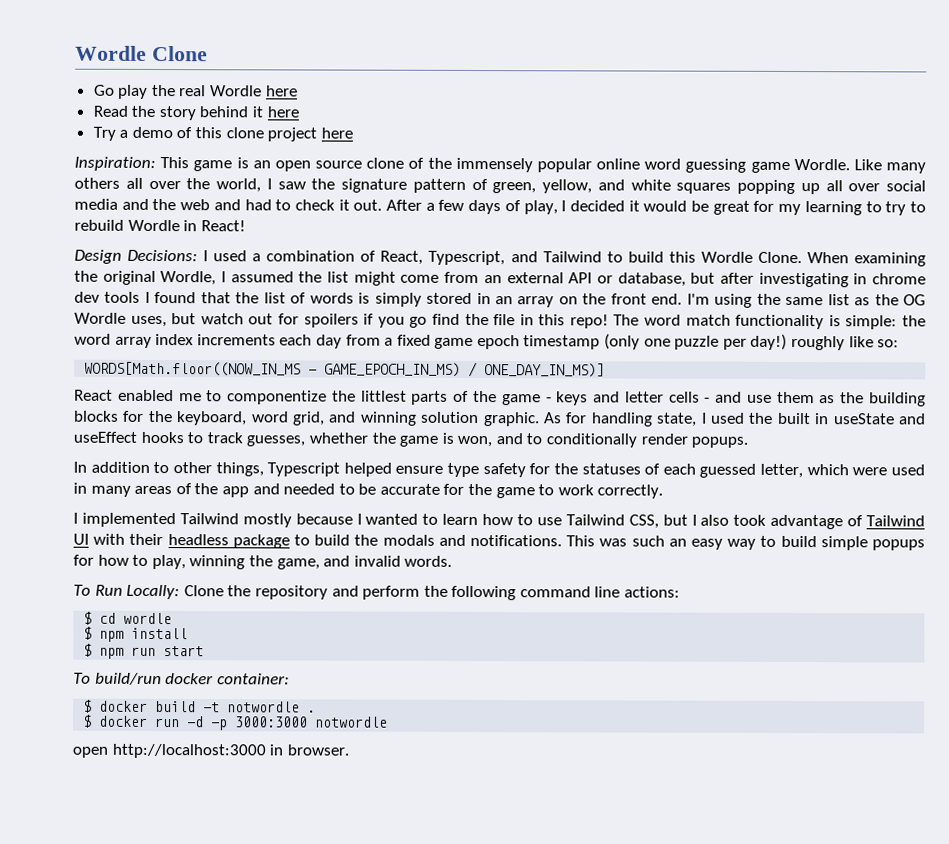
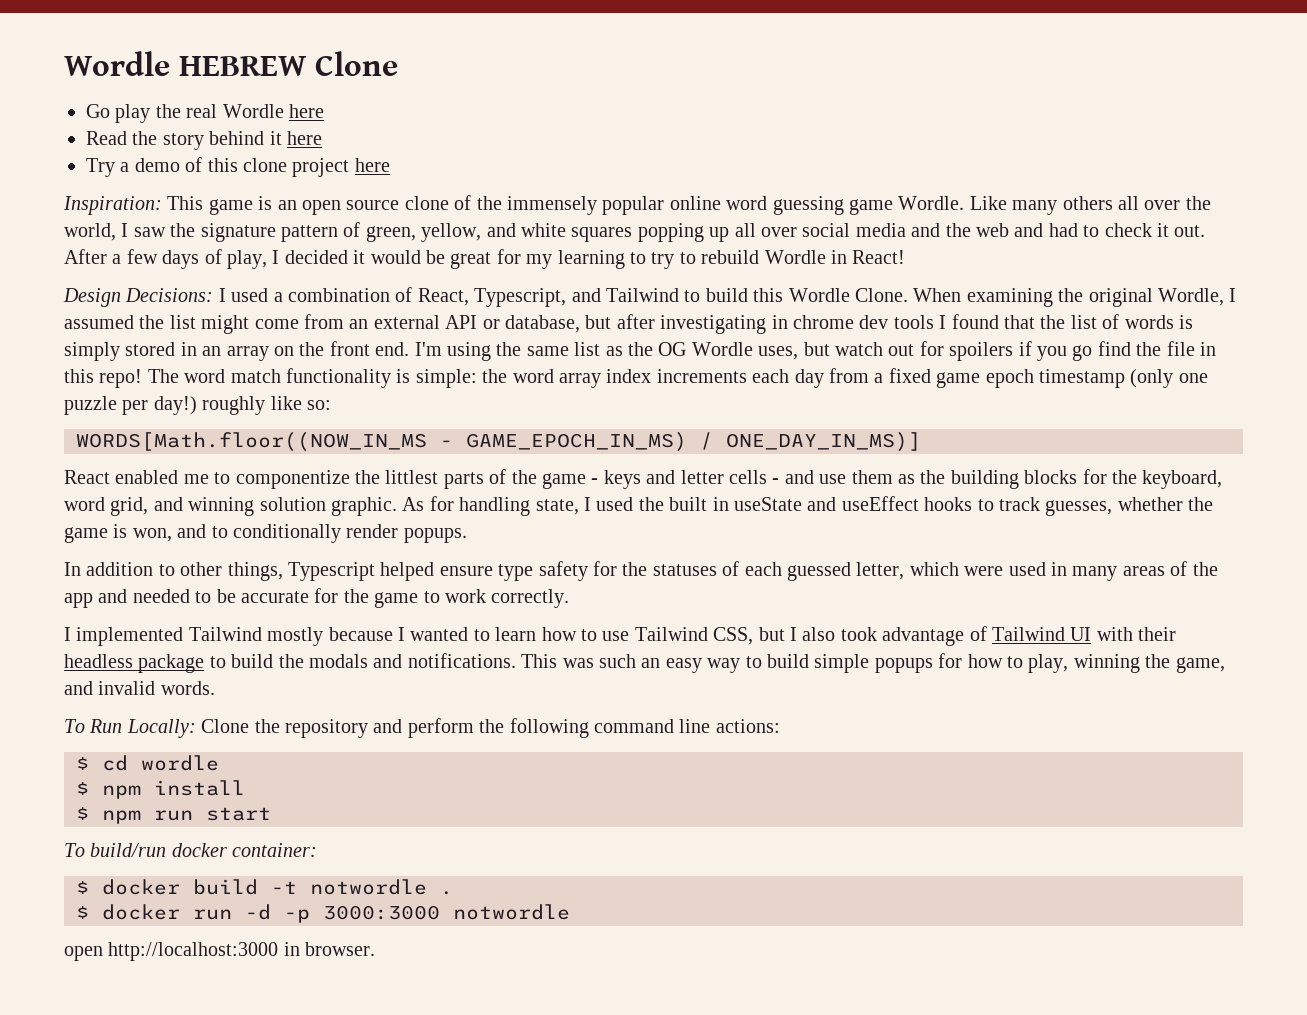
[75,45,147,61] Wordle -> [64,51,307,76] Wordle HEBREW

